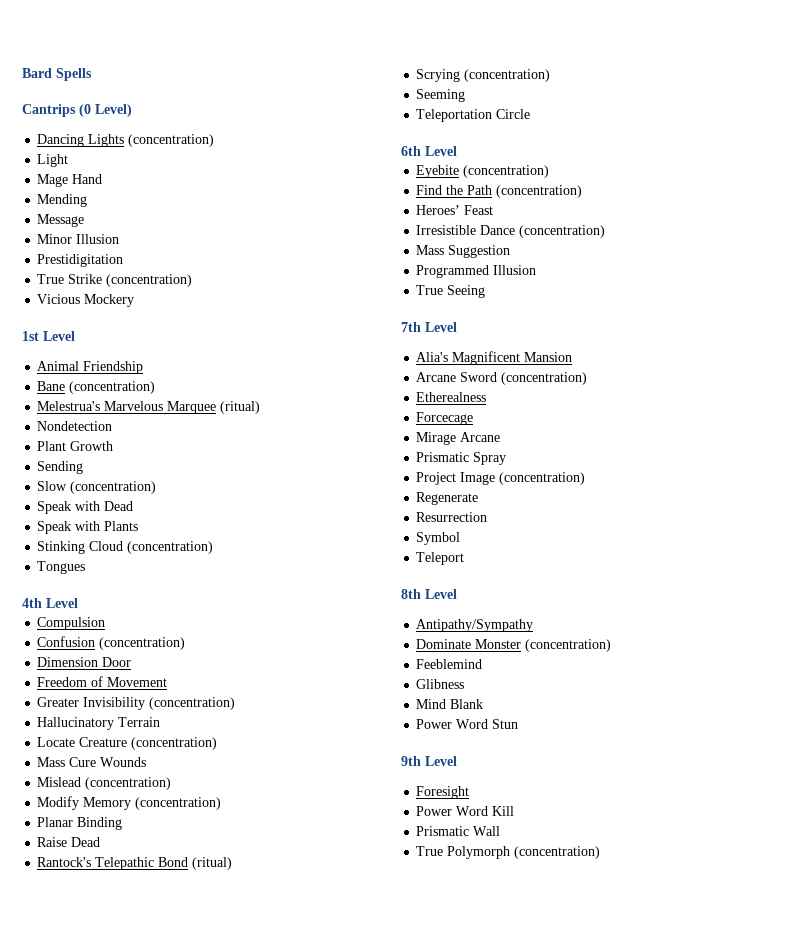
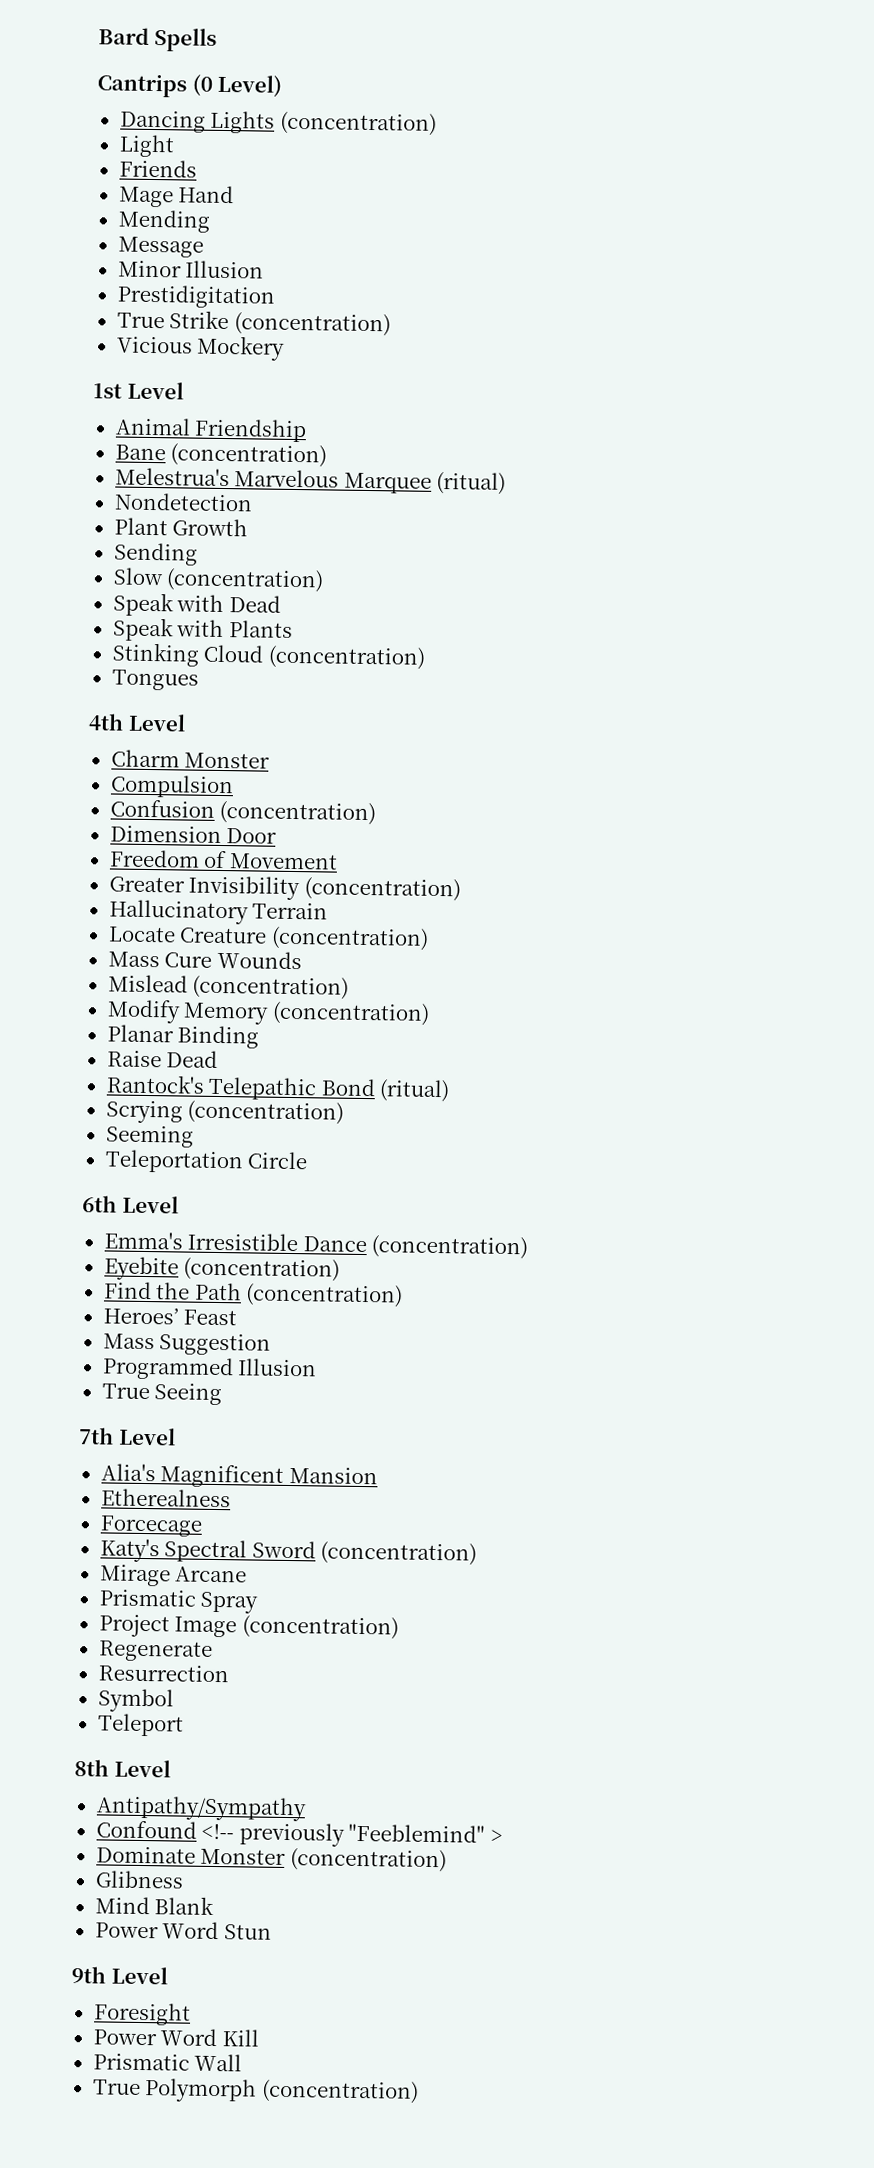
(69, 160) none -> [118,159,197,178] // Friends
(78, 603) none -> [110,749,271,769] // Charm Monster
(457, 151) none -> [103,1231,529,1260] // Emma's Irresistible Dance (concentration)
[416,225,606,238] // Irresistible Dance (concentration) -> (238, 1317) none
[416,372,588,385] // Arcane Sword (concentration) -> (378, 1475) none
(474, 418) none -> [99,1538,478,1566] // Katy's Spectral Sword (concentration)
(534, 625) none -> [95,1820,503,1847] // Confound <!-- previously "Feeblemind" >
[416,659,483,669] // Feeblemind -> (447, 1860) none

